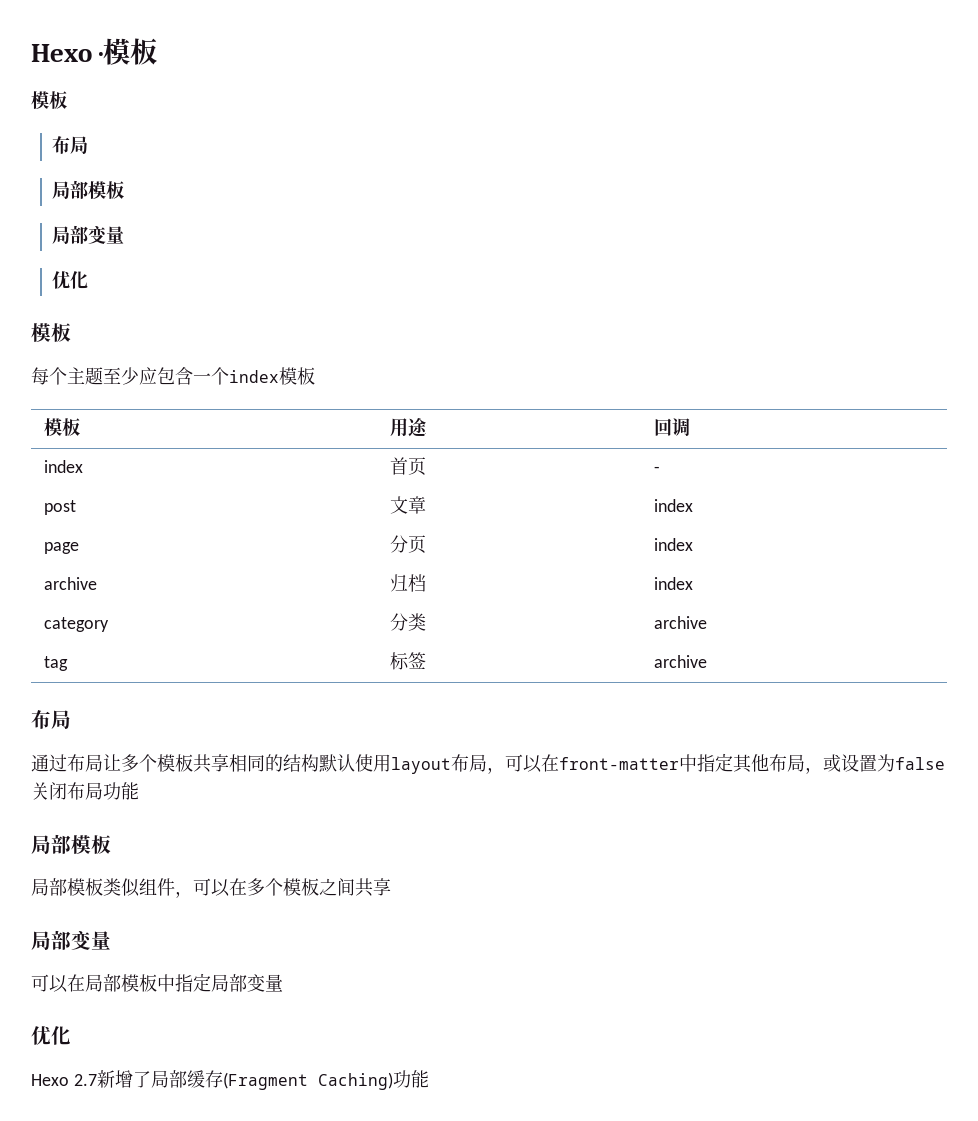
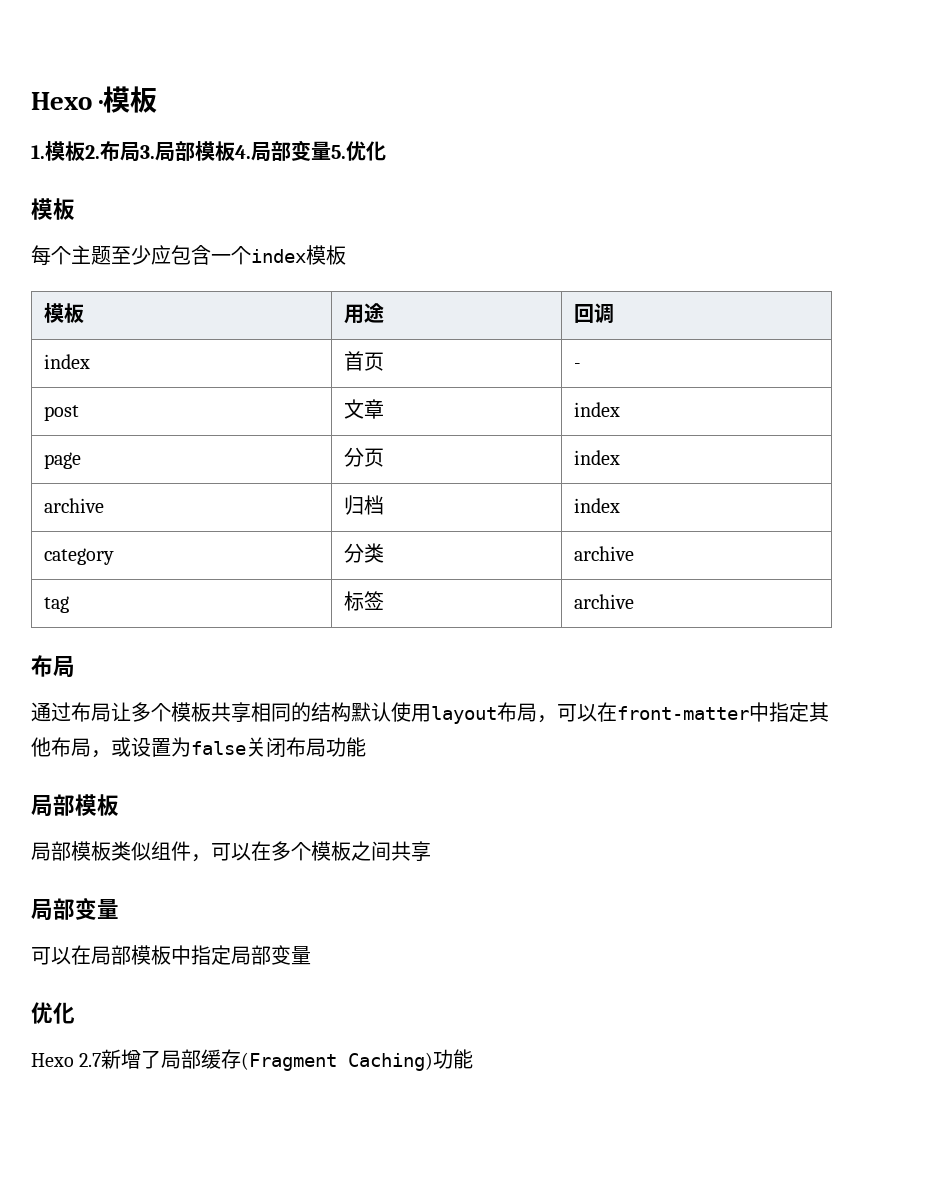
[31,91,67,109] [52,136,89,154] [52,180,125,199] [52,225,125,244] 模板 // 布局 // 局部模板 // 局部变量 // -> [31,140,346,162] 1.模板2.布局3.局部模板4.局部变量5.

